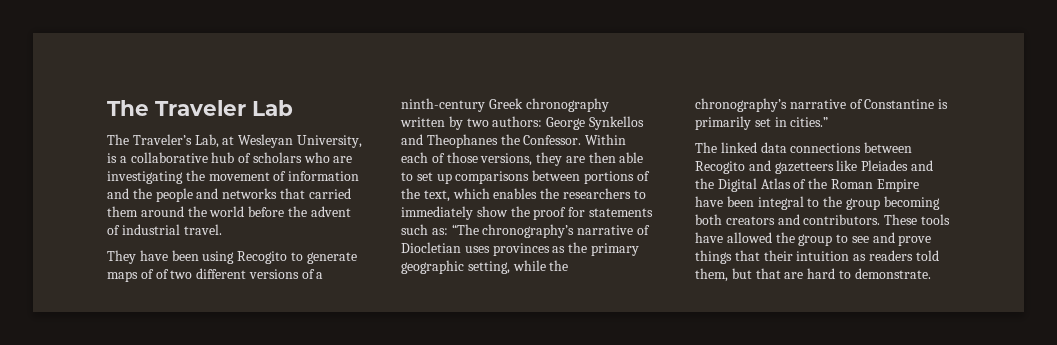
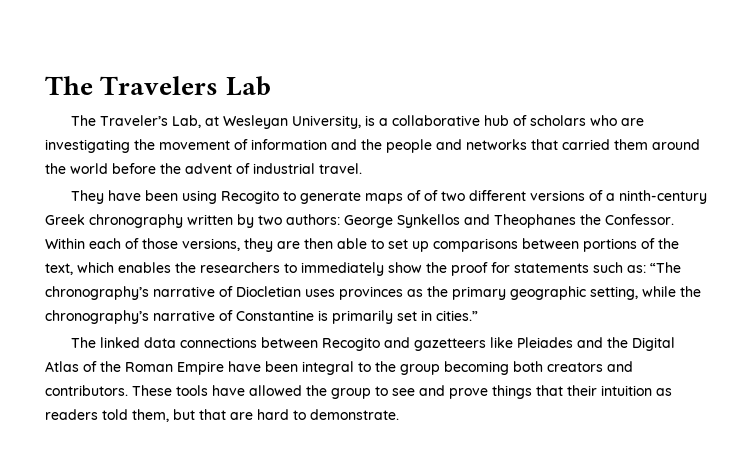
[107,100,246,116] The Traveler -> [45,76,219,95] The Travelers

